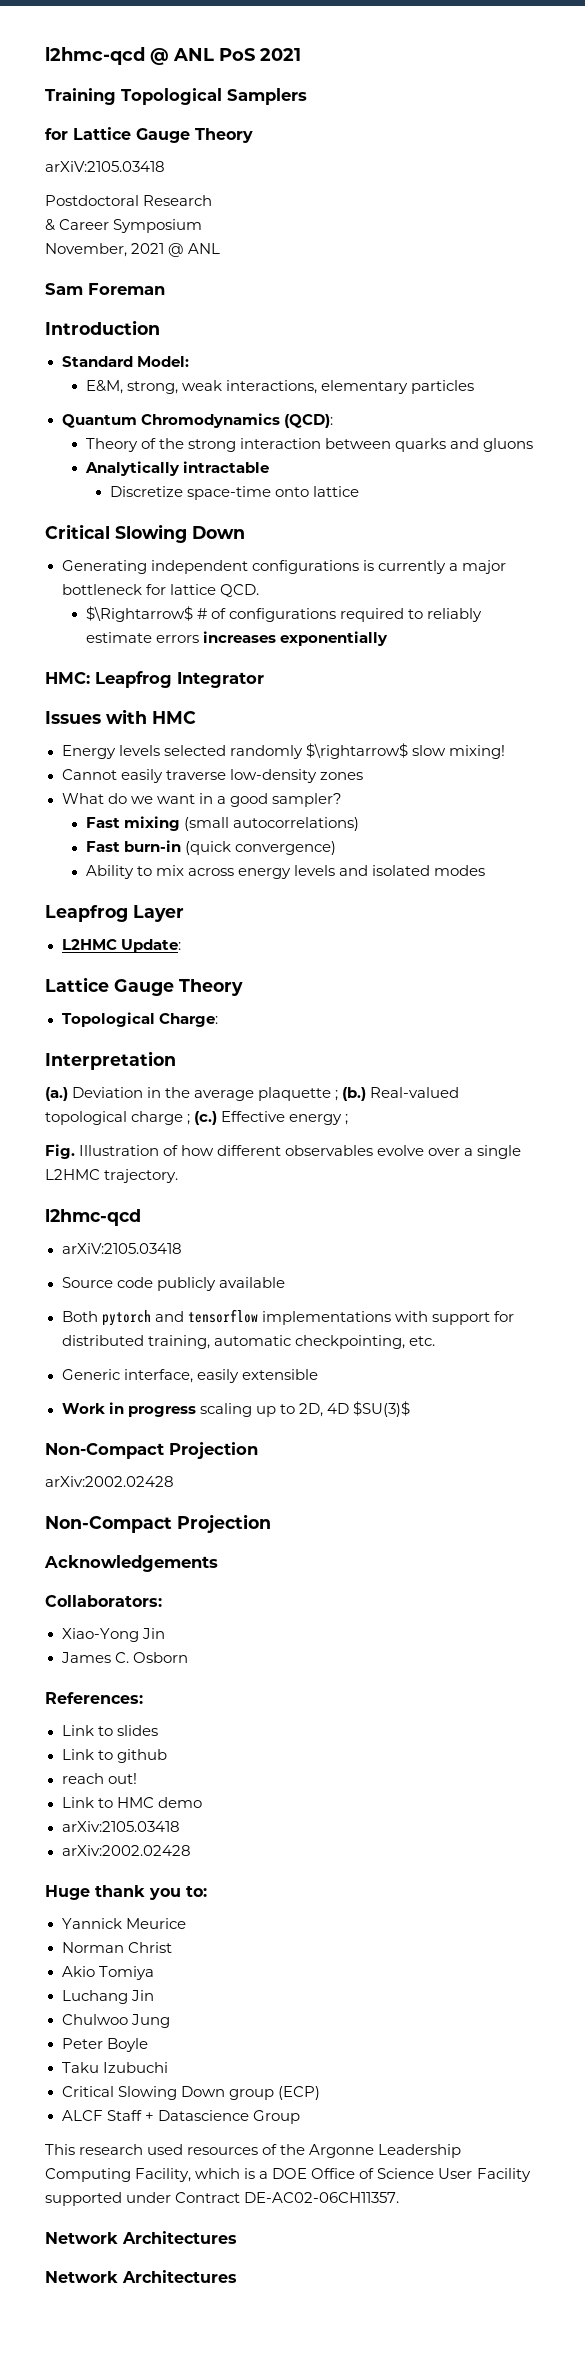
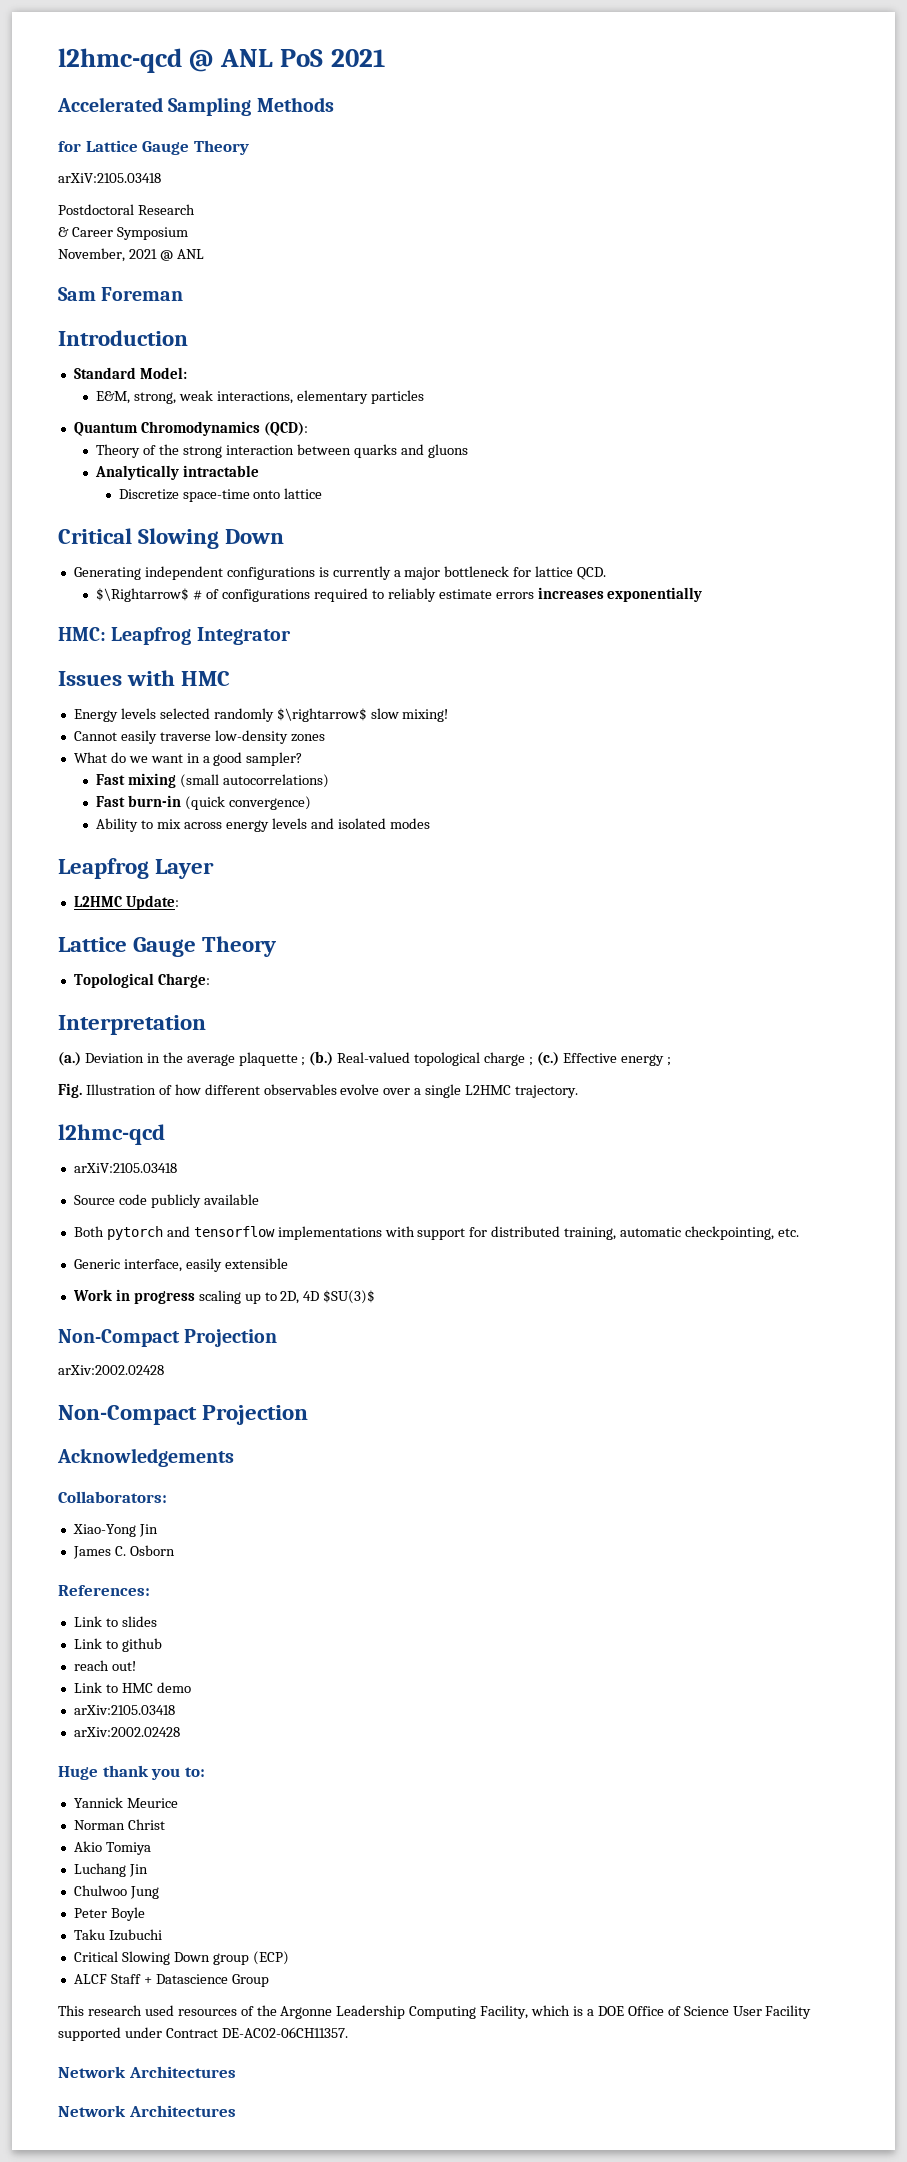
[45,88,307,105] Training Topological Samplers -> [57,97,334,116] Accelerated Sampling Methods

